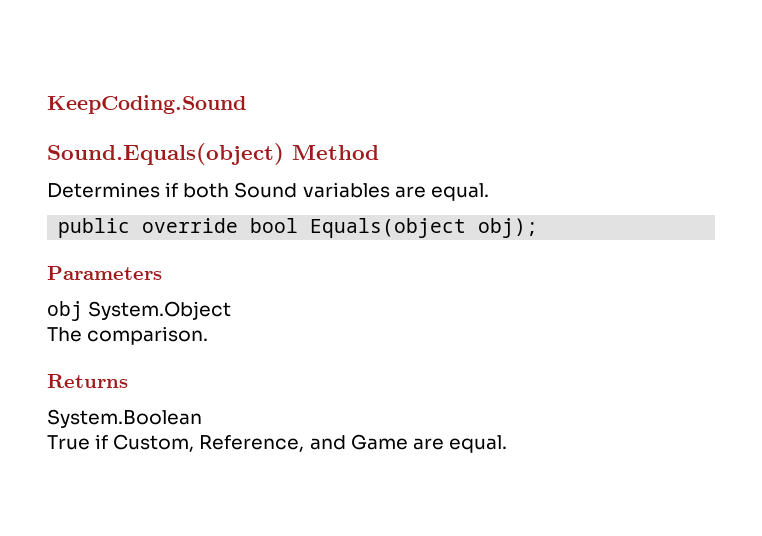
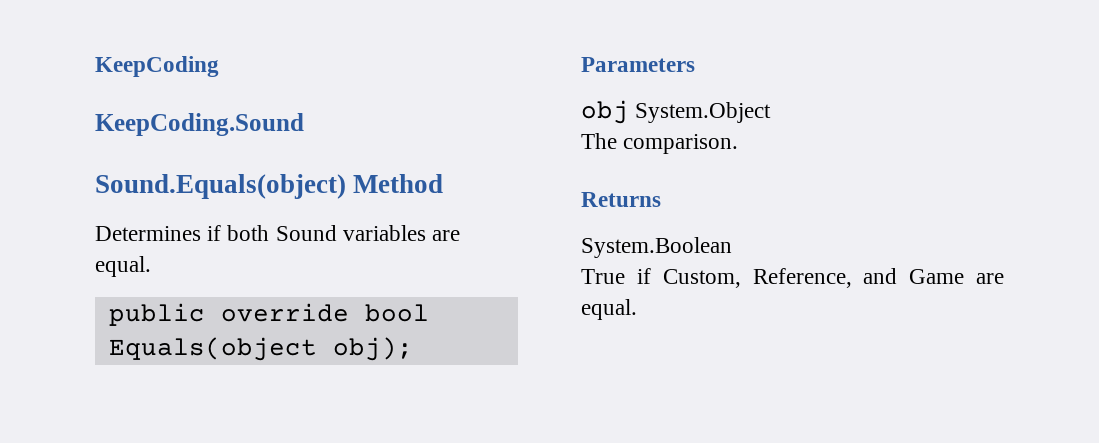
(47, 104) none -> [95,56,219,77] KeepCoding //

